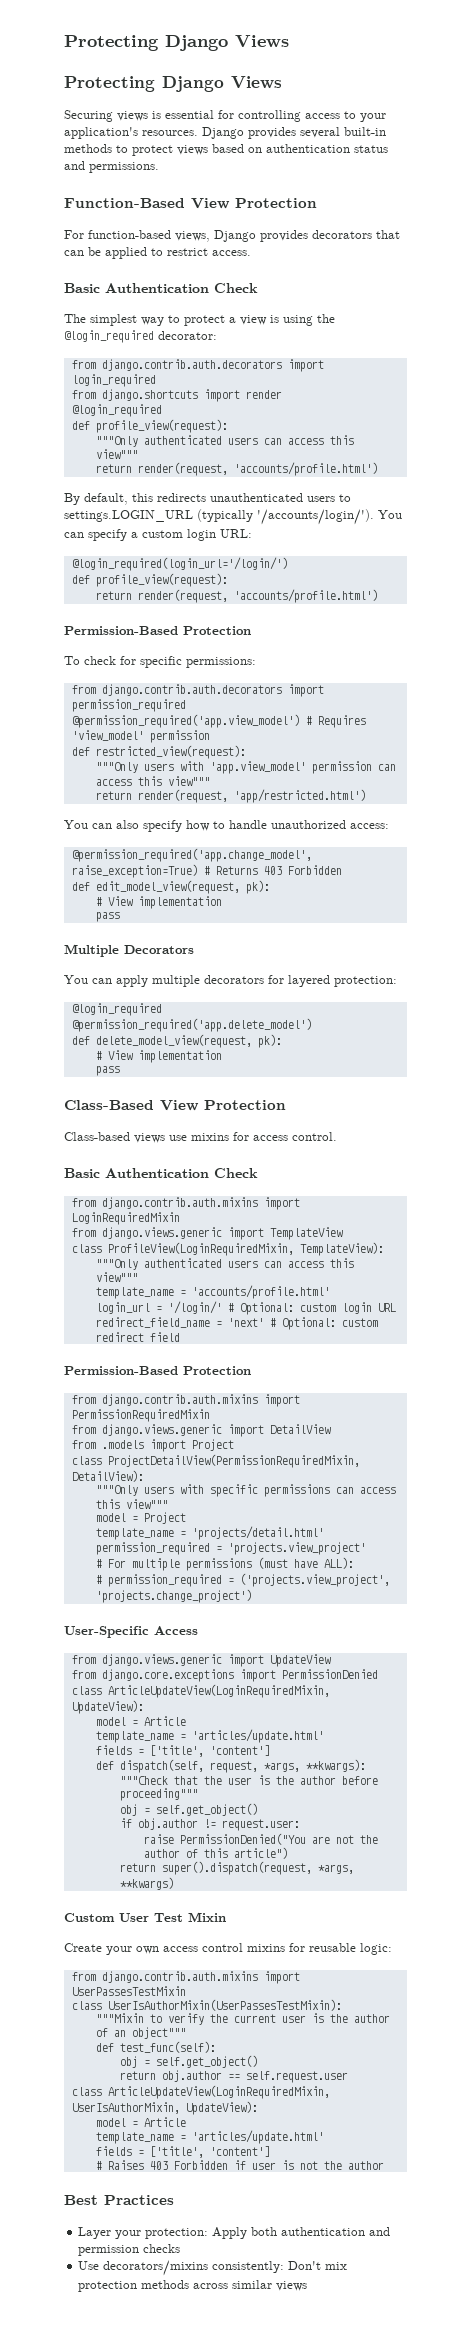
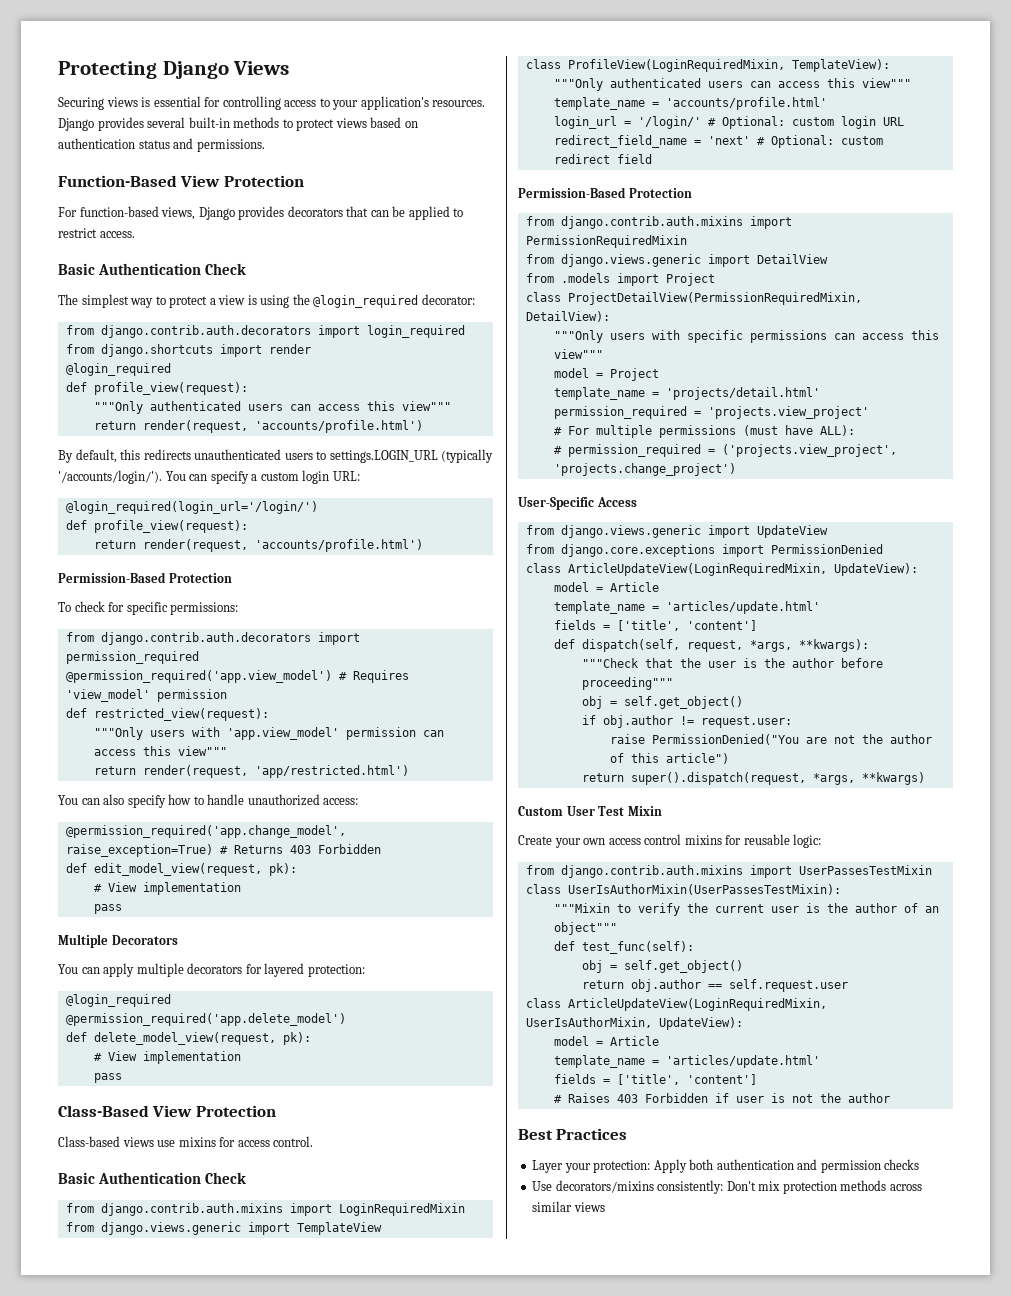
[64,35,289,51] [64,76,282,92] Protecting Django Views // Protecting Django Views -> [58,61,290,79] Protecting Django Views

